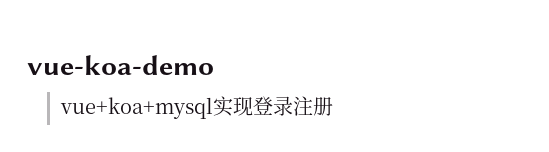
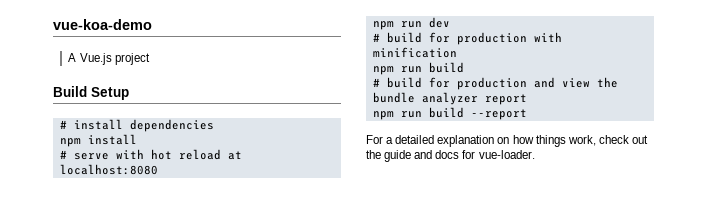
[59,96,333,119] vue+koa+mysql实现登录注册 -> [68,53,150,65] [53,86,129,100] [59,119,214,132] [59,134,137,147] [59,149,242,160] [59,164,158,175] [372,17,450,30] [372,32,562,45] [372,47,457,58] [372,62,464,75] [372,77,618,90] [372,92,527,105] [372,107,527,120] [366,135,648,147] [366,150,535,162] A Vue.js project // Build Setup // # install dependencies // npm install // # serve with hot reload at localhost:8080 // npm run dev // # build for production with minification // npm run build // # build for production and view the bundle analyzer report // npm run build --report // For a detailed explanation on how things work, check out the guide and docs for vue-loader.

